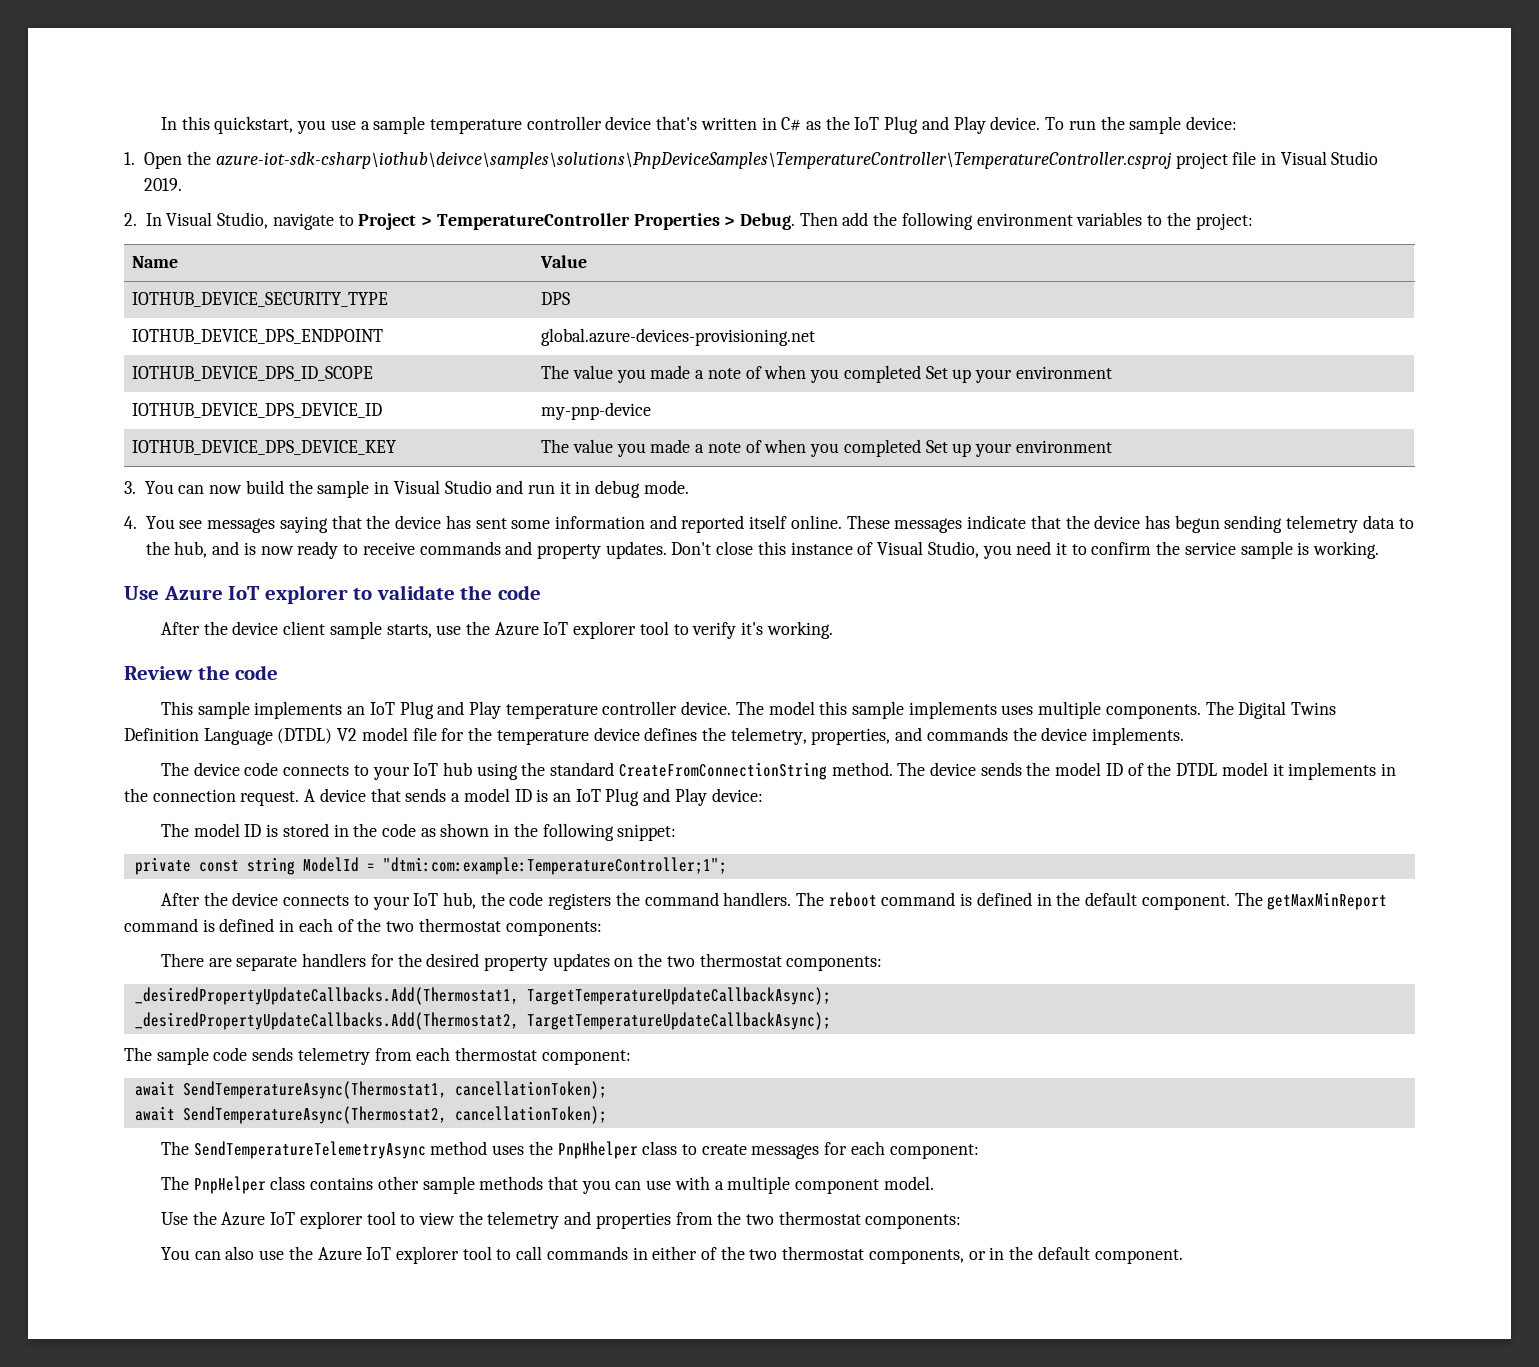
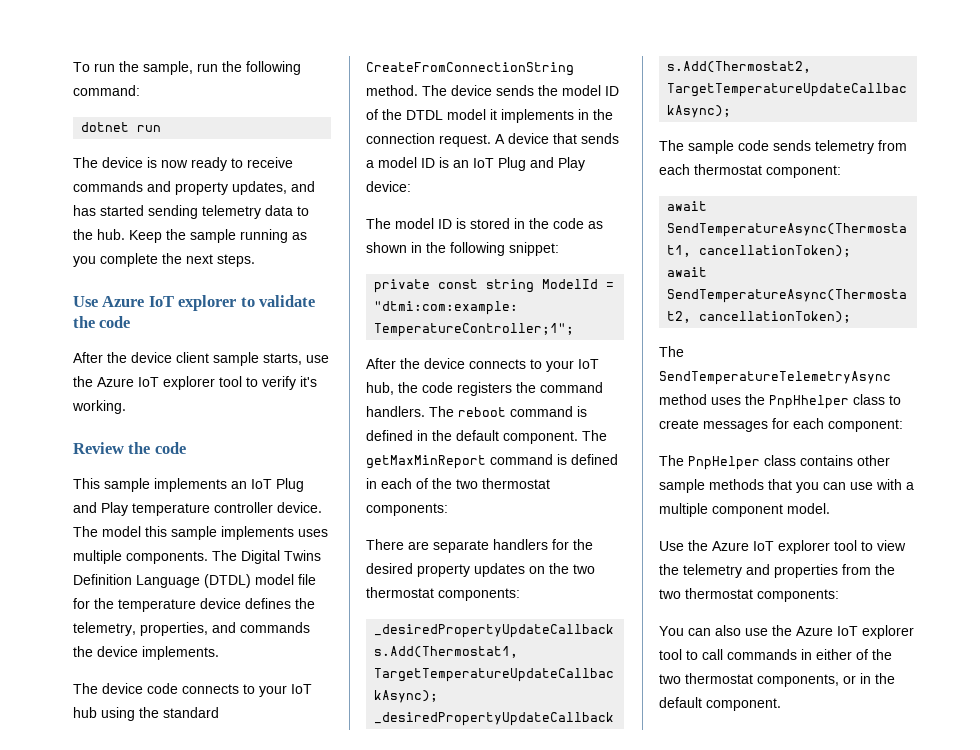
[160,116,1238,134] [124,151,1379,169] [144,178,183,191] [124,212,1253,230] [132,256,179,268] [540,255,588,268] [132,292,389,307] [541,292,571,305] [132,329,384,344] [541,328,816,346] [132,366,374,381] [541,365,1112,383] [132,403,383,418] [541,402,652,420] [132,440,397,455] [541,439,1112,457] [124,480,689,498] [124,515,1414,533] [145,541,240,558] In this quickstart, you use a sample temperature controller device that's written in C# as the IoT Plug and Play device. To run the sample device: // 1. Open the azure-iot-sdk-csharp\iothub\deivce\samples\solutions\PnpDeviceSamples\TemperatureController\TemperatureController.csproj project file in Visual Studio 2019. // 2. In Visual Studio, navigate to Project > TemperatureController Properties > Debug. Then add the following environment variables to the project: // Name | Value // IOTHUB_DEVICE_SECURITY_TYPE | DPS // IOTHUB_DEVICE_DPS_ENDPOINT | global.azure-devices-provisioning.net // IOTHUB_DEVICE_DPS_ID_SCOPE | The value you made a note of when you completed Set up your environment // IOTHUB_DEVICE_DPS_DEVICE_ID | my-pnp-device // IOTHUB_DEVICE_DPS_DEVICE_KEY | The value you made a note of when you completed Set up your environment // 3. You can now build the sample in Visual Studio and run it in debug mode. // 4. You see messages saying that the device has sent some information and reported itself online. These messages indicate that the device has begun sending telemetry data to the hub, and -> [73,61,301,75] [73,85,140,96] [81,122,162,132] [73,157,143,168] To run the sample, run the following command: // dotnet run // The device
[605,541,1380,559] updates. Don't close this instance of Visual Studio, you need it to confirm the service sample is working. -> [232,181,315,195] [73,205,309,219] [73,229,307,243] [73,253,255,267] updates, and has started sending telemetry data to the hub. Keep the sample running as you complete the next steps.
[337,728,358,741] V2 -> (251, 581) none

